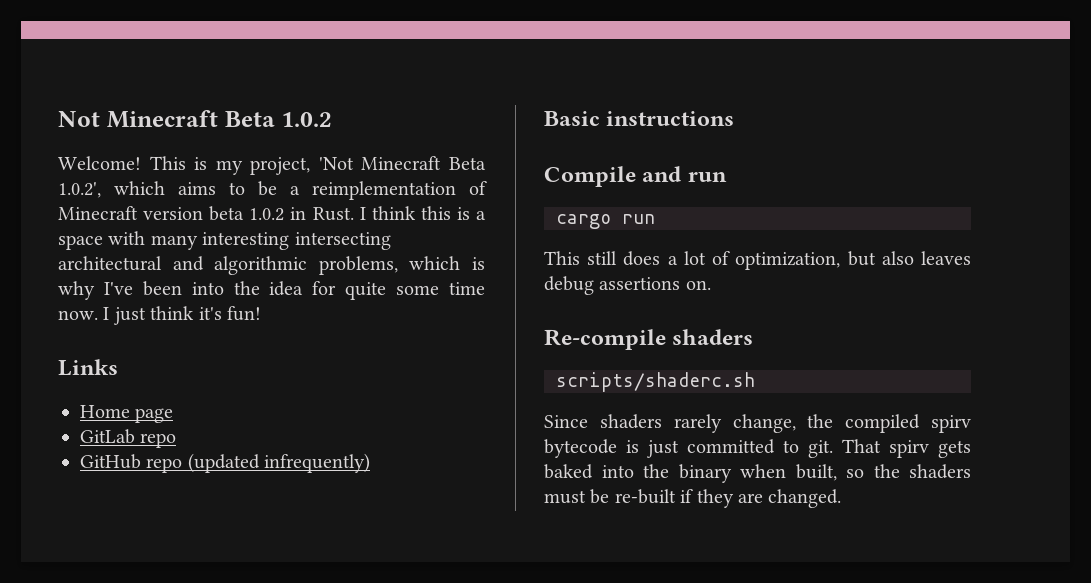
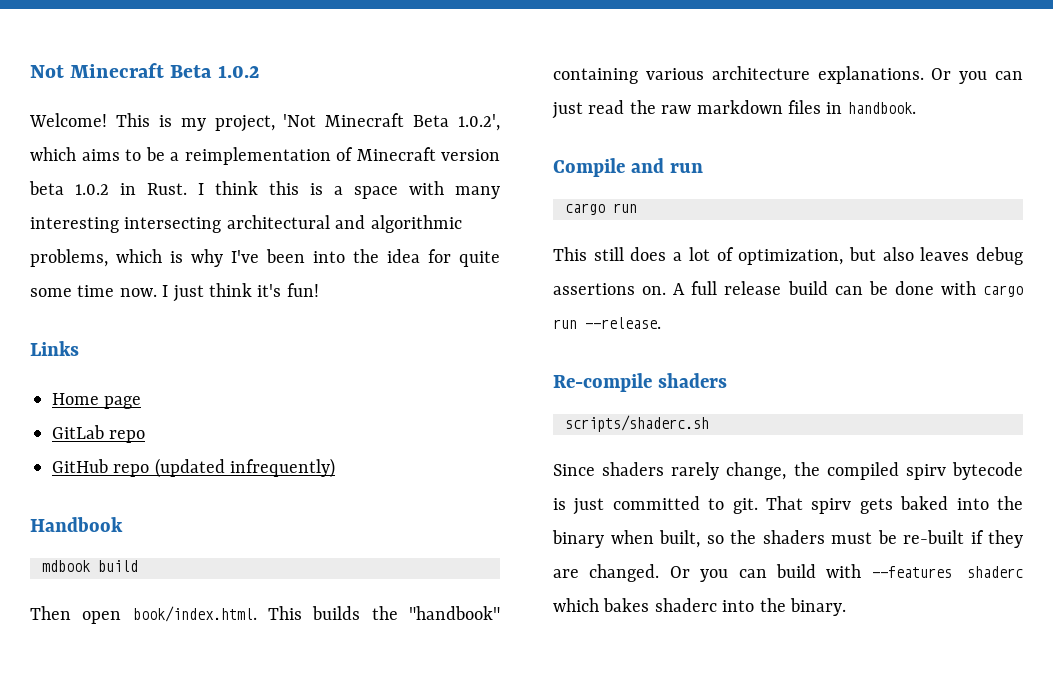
[544,111,735,126] Basic instructions -> [30,517,123,532] [42,560,138,572] [30,606,500,624] [553,66,1023,84] [552,100,916,119] Handbook // mdbook build // Then open book/index.html. This builds the "handbook" containing various architecture explanations. Or you can just read the raw markdown files in handbook.
(711, 285) none -> [673,281,1024,297] [553,317,661,329] A full release build can be done with cargo run --release.
(842, 498) none -> [669,564,1023,582] [553,598,846,616] Or you can build with --features shaderc which bakes shaderc into the binary.

